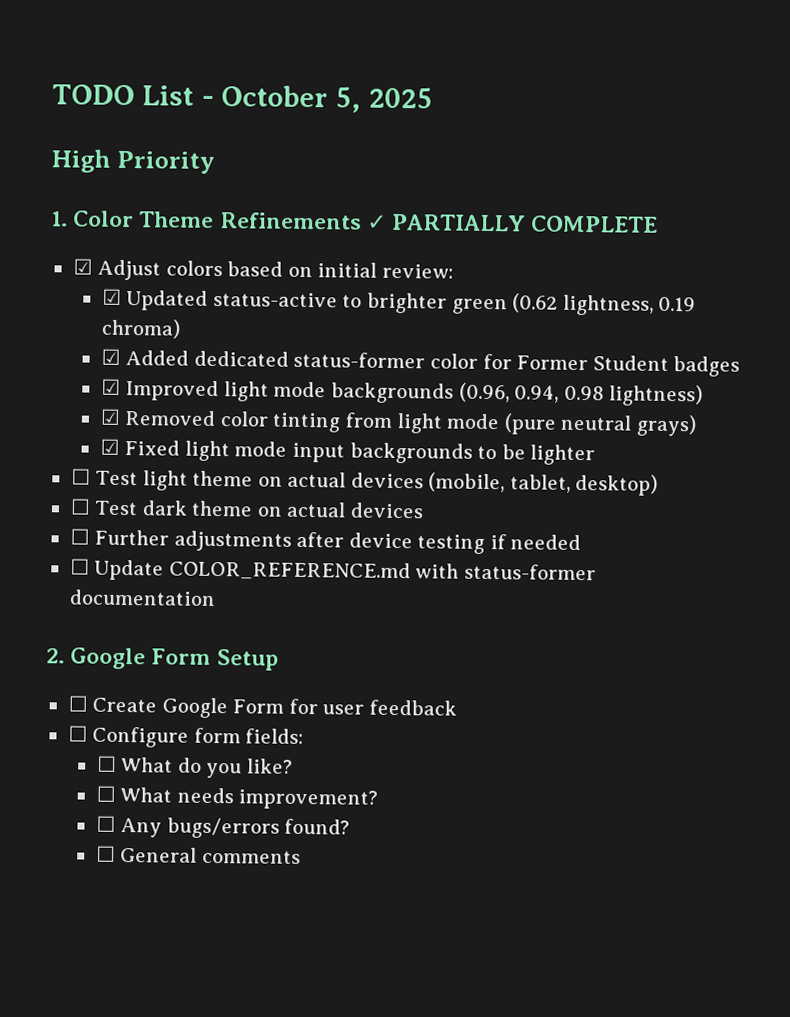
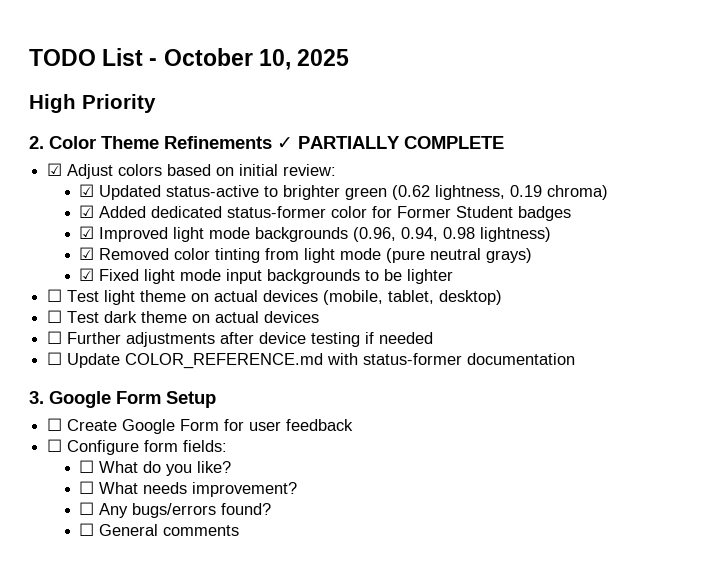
[335,86,362,113] 5, -> [258,49,291,70] 10,
[51,211,68,227] 1. -> [29,136,44,149] 2.
[46,647,65,664] 2. -> [29,391,44,404] 3.

